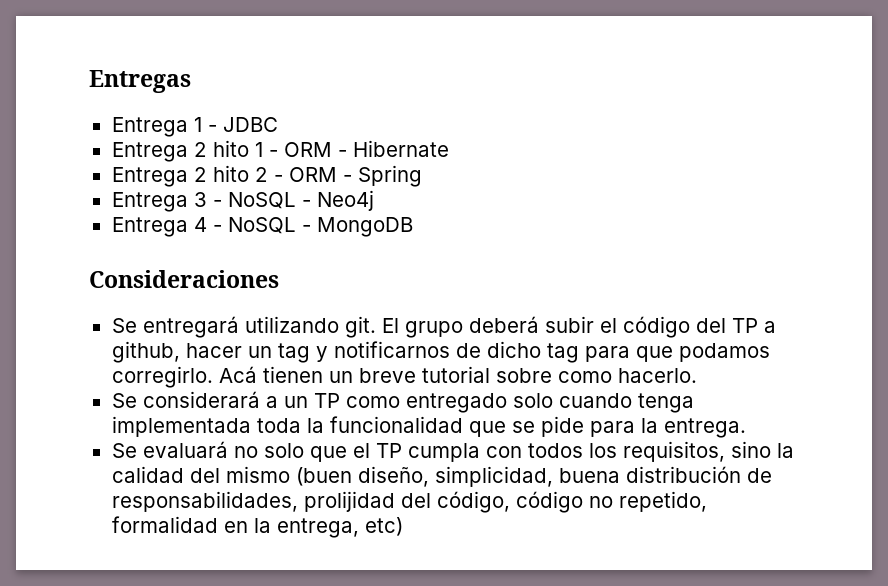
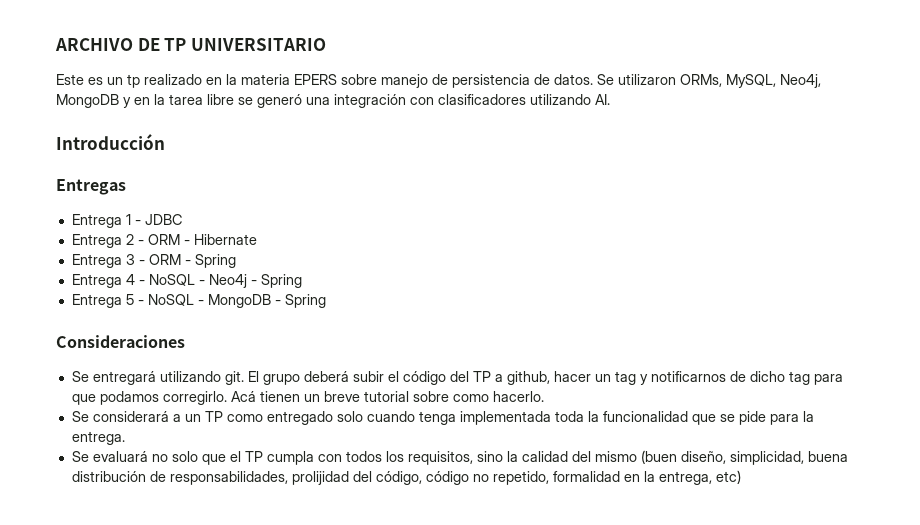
(89, 81) none -> [55,38,326,51] [56,74,821,88] [56,94,610,108] [56,134,165,150] ARCHIVO DE TP UNIVERSITARIO // Este es un tp realizado en la materia EPERS sobre manejo de persistencia de datos. Se utilizaron ORMs, MySQL, Neo4j, MongoDB y en la tarea libre se generó una integración con clasificadores utilizando AI. // Introducción //
[212,140,263,157] hito 1 -> (134, 239) none
[193,165,268,182] 2 hito 2 -> [125,254,135,265] 3
[193,192,207,207] 3 -> [125,274,135,285] 4
[111,217,207,237] // Entrega 4 -> [250,274,302,288] [71,294,134,308] - Spring // Entrega 5
(413, 227) none -> [274,294,326,308] - Spring

